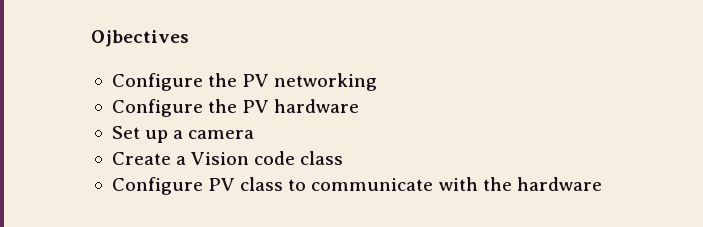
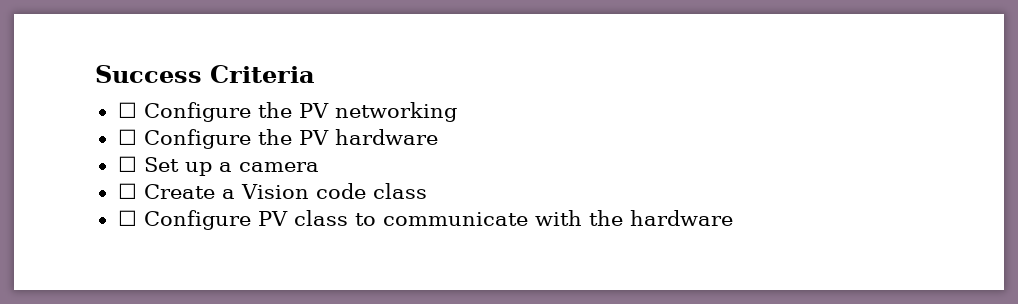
[91,30,189,47] Ojbectives // -> [95,65,315,83] [117,102,137,118] Success Criteria // ☐
(378, 82) none -> [117,129,137,145] ☐
(360, 106) none -> [117,156,137,172] ☐
(255, 134) none -> [117,183,137,199] ☐
(344, 158) none -> [117,210,137,226] ☐

